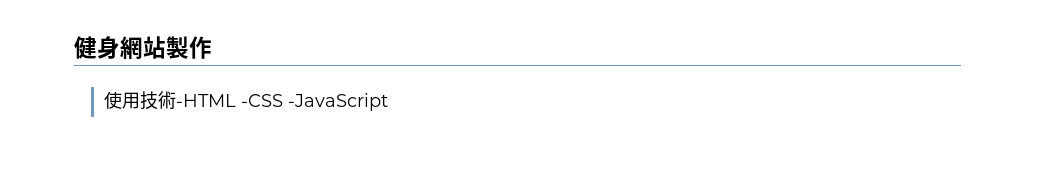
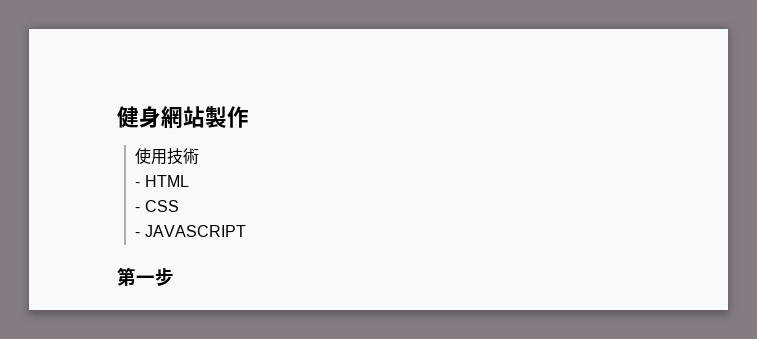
[175,93,388,111] -HTML -CSS -JavaScript -> [135,175,189,187] [135,200,179,212] [135,225,246,237] [117,267,174,286] // - HTML // - CSS // - JAVASCRIPT // 第一步

